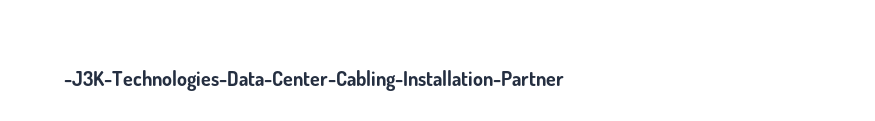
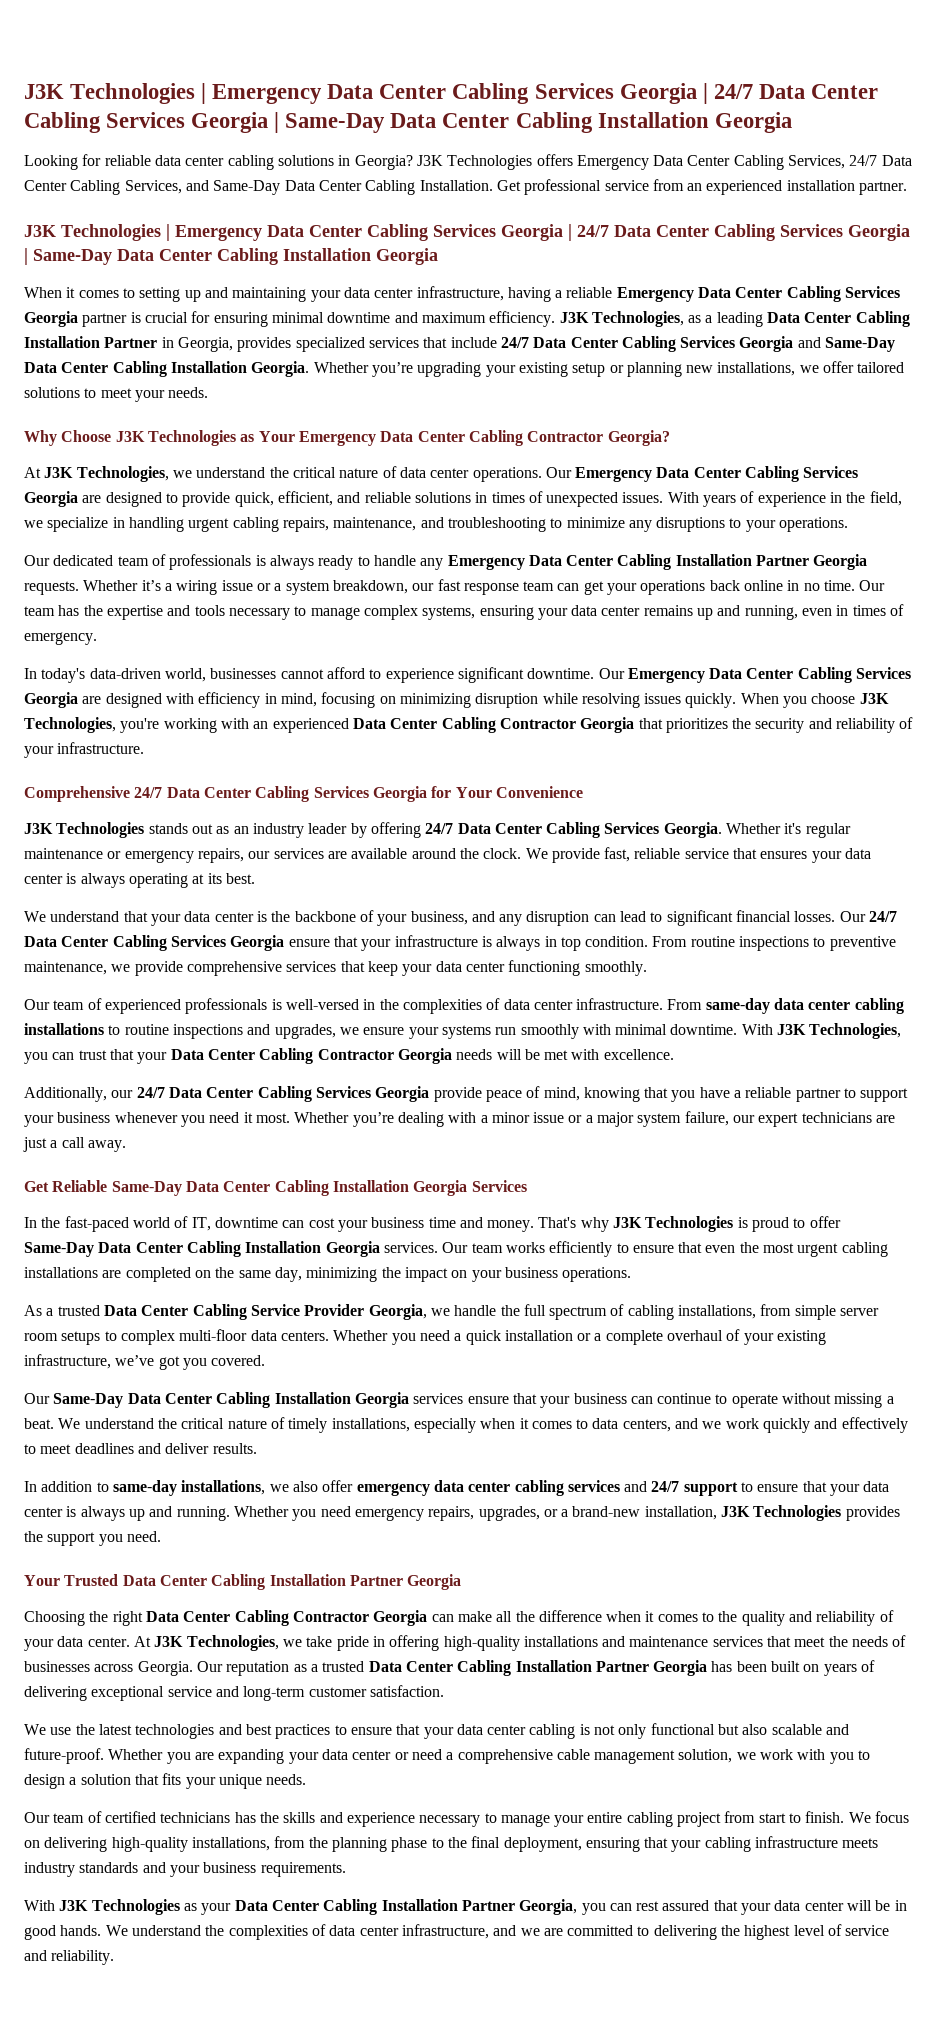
[64,70,564,91] -J3K-Technologies-Data-Center-Cabling-Installation-Partner -> [24,83,878,104] [24,112,792,133] [24,154,912,170] [24,179,908,195] [24,224,910,241] [24,248,438,265] [24,286,901,302] [24,311,910,327] [24,336,896,352] [24,361,905,377] [24,387,209,402] [24,430,670,446] [24,466,859,482] [24,491,902,507] [24,517,849,532] [24,554,868,570] [24,579,886,595] [24,604,905,620] [24,632,97,645] [24,667,912,683] [24,692,889,708] [24,717,914,733] [24,742,145,758] [24,786,583,802] [24,822,851,838] [24,847,872,863] [24,873,255,888] [24,910,898,926] [24,935,896,951] [24,960,647,976] [24,998,904,1014] [24,1023,902,1039] [24,1048,674,1064] [24,1086,909,1102] [24,1111,896,1127] [23,1137,126,1152] [24,1180,527,1196] [24,1216,841,1232] [24,1241,888,1257] [24,1267,632,1282] [24,1304,880,1320] [24,1329,827,1345] [24,1354,266,1370] [24,1392,894,1408] [24,1417,908,1433] [24,1443,257,1454] [24,1480,890,1496] [24,1505,900,1521] [24,1531,161,1546] [24,1574,462,1590] [24,1610,894,1626] [24,1635,907,1651] [24,1660,876,1676] [24,1685,444,1701] [24,1723,850,1739] [24,1748,871,1764] [24,1773,307,1789] [24,1811,910,1827] [24,1836,879,1852] [24,1862,346,1877] [24,1899,907,1915] [24,1924,890,1940] [24,1950,115,1965] J3K Technologies | Emergency Data Center Cabling Services Georgia | 24/7 Data Center Cabling Services Georgia | Same-Day Data Center Cabling Installation Georgia // Looking for reliable data center cabling solutions in Georgia? J3K Technologies offers Emergency Data Center Cabling Services, 24/7 Data Center Cabling Services, and Same-Day Data Center Cabling Installation. Get professional service from an experienced installation partner. // J3K Technologies | Emergency Data Center Cabling Services Georgia | 24/7 Data Center Cabling Services Georgia | Same-Day Data Center Cabling Installation Georgia // When it comes to setting up and maintaining your data center infrastructure, having a reliable Emergency Data Center Cabling Services Georgia partner is crucial for ensuring minimal downtime and maximum efficiency. J3K Technologies, as a leading Data Center Cabling Installation Partner in Georgia, provides specialized services that include 24/7 Data Center Cabling Services Georgia and Same-Day Data Center Cabling Installation Georgia. Whether you’re upgrading your existing setup or planning new installations, we offer tailored solutions to meet your needs. // Why Choose J3K Technologies as Your Emergency Data Center Cabling Contractor Georgia? // At J3K Technologies, we understand the critical nature of data center operations. Our Emergency Data Center Cabling Services Georgia are designed to provide quick, efficient, and reliable solutions in times of unexpected issues. With years of experience in the field, we specialize in handling urgent cabling repairs, maintenance, and troubleshooting to minimize any disruptions to your operations. // Our dedicated team of professionals is always ready to handle any Emergency Data Center Cabling Installation Partner Georgia requests. Whether it’s a wiring issue or a system breakdown, our fast response team can get your operations back online in no time. Our team has the expertise and tools necessary to manage complex systems, ensuring your data center remains up and running, even in times of emergency. // In today's data-driven world, businesses cannot afford to experience significant downtime. Our Emergency Data Center Cabling Services Georgia are designed with efficiency in mind, focusing on minimizing disruption while resolving issues quickly. When you choose J3K Technologies, you're working with an experienced Data Center Cabling Contractor Georgia that prioritizes the security and reliability of your infrastructure. // Comprehensive 24/7 Data Center Cabling Services Georgia for Your Convenience // J3K Technologies stands out as an industry leader by offering 24/7 Data Center Cabling Services Georgia. Whether it's regular maintenance or emergency repairs, our services are available around the clock. We provide fast, reliable service that ensures your data center is always operating at its best. // We understand that your data center is the backbone of your business, and any disruption can lead to significant financial losses. Our 24/7 Data Center Cabling Services Georgia ensure that your infrastructure is always in top condition. From routine inspections to preventive maintenance, we provide comprehensive services that keep your data center functioning smoothly. // Our team of experienced professionals is well-versed in the complexities of data center infrastructure. From same-day data center cabling installations to routine inspections and upgrades, we ensure your systems run smoothly with minimal downtime. With J3K Technologies, you can trust that your Data Center Cabling Contractor Georgia needs will be met with excellence. // Additionally, our 24/7 Data Center Cabling Services Georgia provide peace of mind, knowing that you have a reliable partner to support your business whenever you need it most. Whether you’re dealing with a minor issue or a major system failure, our expert technicians are just a call away. // Get Reliable Same-Day Data Center Cabling Installation Georgia Services // In the fast-paced world of IT, downtime can cost your business time and money. That's why J3K Technologies is proud to offer Same-Day Data Center Cabling Installation Georgia services. Our team works efficiently to ensure that even the most urgent cabling installations are completed on the same day, minimizing the impact on your business operations. // As a trusted Data Center Cabling Service Provider Georgia, we handle the full spectrum of cabling installations, from simple server room setups to complex multi-floor data centers. Whether you need a quick installation or a complete overhaul of your existing infrastructure, we’ve got you covered. // Our Same-Day Data Center Cabling Installation Georgia services ensure that your business can continue to operate without missing a beat. We understand the critical nature of timely installations, especially when it comes to data centers, and we work quickly and effectively to meet deadlines and deliver results. // In addition to same-day installations, we also offer emergency data center cabling services and 24/7 support to ensure that your data center is always up and running. Whether you need emergency repairs, upgrades, or a brand-new installation, J3K Technologies provides the support you need. // Your Trusted Data Center Cabling Installation Partner Georgia // Choosing the right Data Center Cabling Contractor Georgia can make all the difference when it comes to the quality and reliability of your data center. At J3K Technologies, we take pride in offering high-quality installations and maintenance services that meet the needs of businesses across Georgia. Our reputation as a trusted Data Center Cabling Installation Partner Georgia has been built on years of delivering exceptional service and long-term customer satisfaction. // We use the latest technologies and best practices to ensure that your data center cabling is not only functional but also scalable and future-proof. Whether you are expanding your data center or need a comprehensive cable management solution, we work with you to design a solution that fits your unique needs. // Our team of certified technicians has the skills and experience necessary to manage your entire cabling project from start to finish. We focus on delivering high-quality installations, from the planning phase to the final deployment, ensuring that your cabling infrastructure meets industry standards and your business requirements. // With J3K Technologies as your Data Center Cabling Installation Partner Georgia, you can rest assured that your data center will be in good hands. We understand the complexities of data center infrastructure, and we are committed to delivering the highest level of service and reliability.

